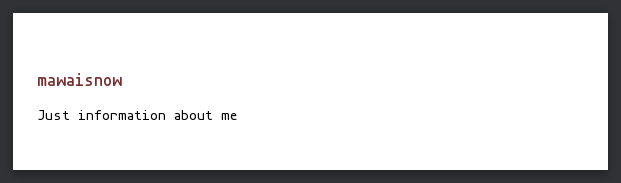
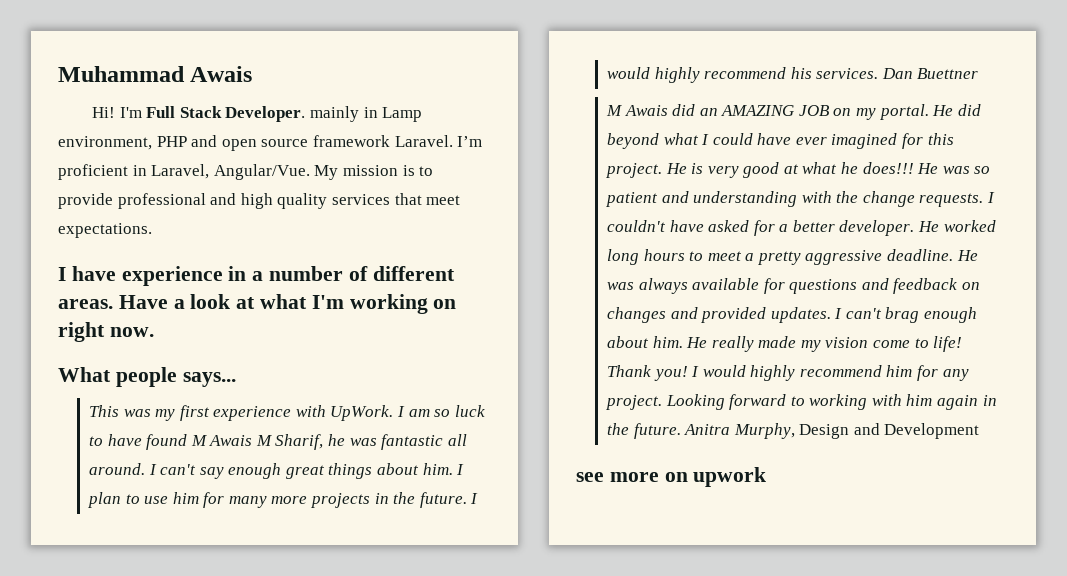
[37,73,122,86] [37,110,238,120] mawaisnow // Just information about me -> [58,66,253,82] [91,106,423,122] [58,135,483,151] [58,164,434,180] [58,193,461,209] [58,223,152,238] [58,266,455,286] [58,294,457,314] [58,322,154,342] [58,367,236,387] [88,405,485,421] [88,434,467,450] [88,463,465,479] [87,492,479,508] [606,67,979,83] [605,104,981,120] [606,133,954,149] [605,162,991,178] [605,191,996,207] [606,220,996,236] [606,249,978,265] [606,278,981,294] [606,307,978,323] [606,336,963,352] [606,365,969,381] [605,394,997,410] [606,423,980,439] [576,467,767,487] Muhammad Awais // Hi! I'm Full Stack Developer. mainly in Lamp environment, PHP and open source framework Laravel. I’m proficient in Laravel, Angular/Vue. My mission is to provide professional and high quality services that meet expectations. // I have experience in a number of different areas. Have a look at what I'm working on right now. // What people says... // This was my first experience with UpWork. I am so luck to have found M Awais M Sharif, he was fantastic all around. I can't say enough great things about him. I plan to use him for many more projects in the future. I would highly recommend his services. Dan Buettner // M Awais did an AMAZING JOB on my portal. He did beyond what I could have ever imagined for this project. He is very good at what he does!!! He was so patient and understanding with the change requests. I couldn't have asked for a better developer. He worked long hours to meet a pretty aggressive deadline. He was always available for questions and feedback on changes and provided updates. I can't brag enough about him. He really made my vision come to life! Thank you! I would highly recommend him for any project. Looking forward to working with him again in the future. Anitra Murphy, Design and Development // see more on upwork

